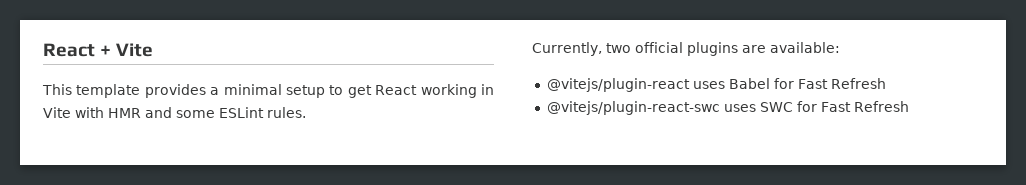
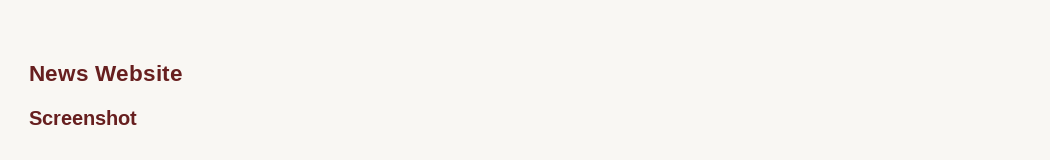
[43,43,154,57] [42,84,494,98] [43,107,306,118] [532,42,840,56] [546,78,886,92] [546,101,909,115] React + Vite // This template provides a minimal setup to get React working in Vite with HMR and some ESLint rules. // Currently, two official plugins are available: // @vitejs/plugin-react uses Babel for Fast Refresh // @vitejs/plugin-react-swc uses SWC for Fast Refresh -> [29,65,184,81] [29,110,137,125] News Website // Screenshot

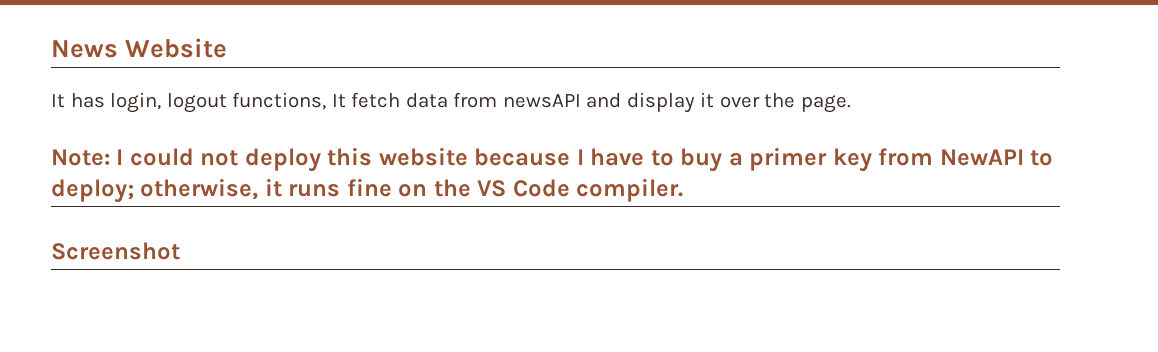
(184, 73) none -> [51,92,852,113] [51,147,1054,172] [51,178,684,203] // It has login, logout functions, It fetch data from newsAPI and display it over the page. // Note: I could not deploy this website because I have to buy a primer key from NewAPI to deploy; otherwise, it runs fine on the VS Code compiler.

